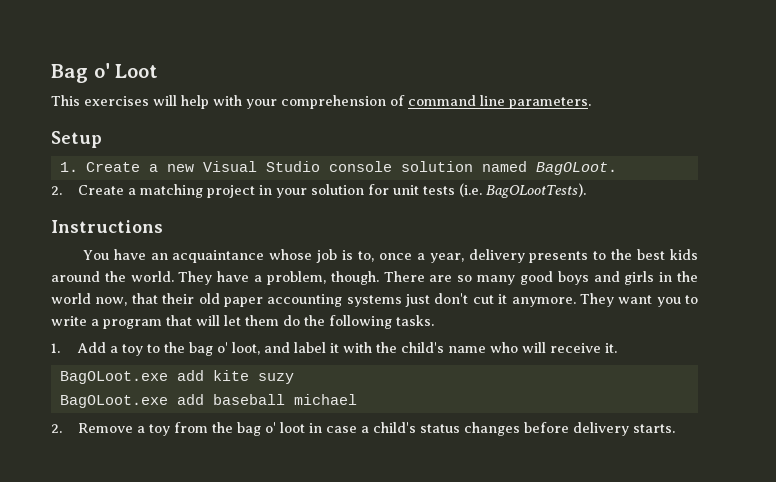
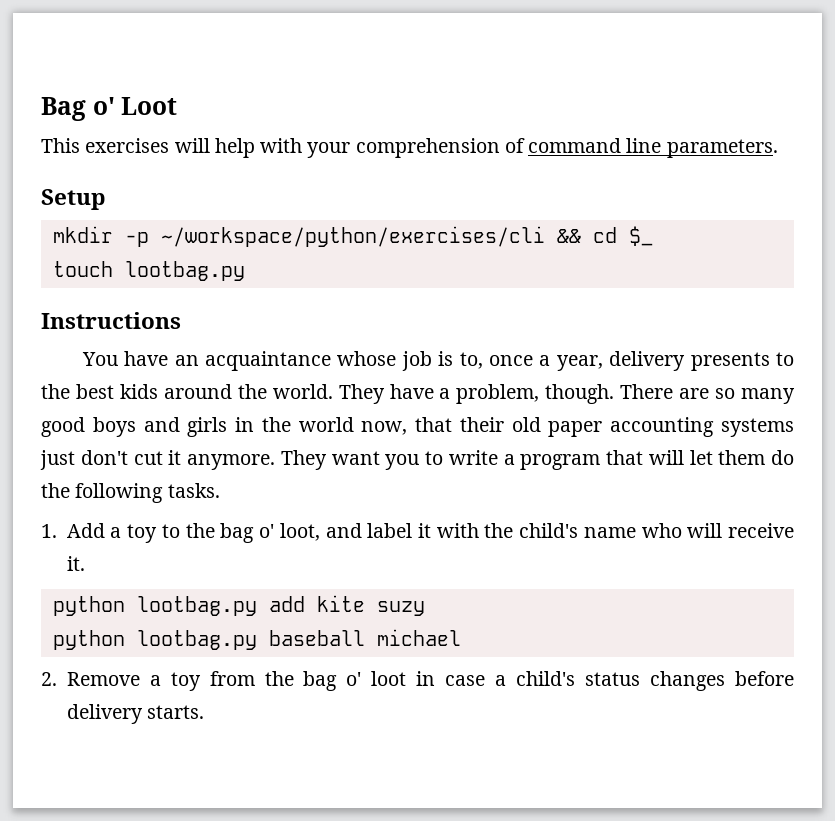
[59,161,618,175] [51,183,586,198] 1. Create a new Visual Studio console solution named BagOLoot. // 2. Create a matching project in your solution for unit tests (i.e. BagOLootTests). -> [52,226,653,247] [52,261,245,281] mkdir -p ~/workspace/python/exercises/cli && cd $_ // touch lootbag.py
[59,371,168,384] BagOLoot.exe -> [52,596,257,616] python lootbag.py
[59,394,204,408] BagOLoot.exe add -> [52,630,257,650] python lootbag.py

